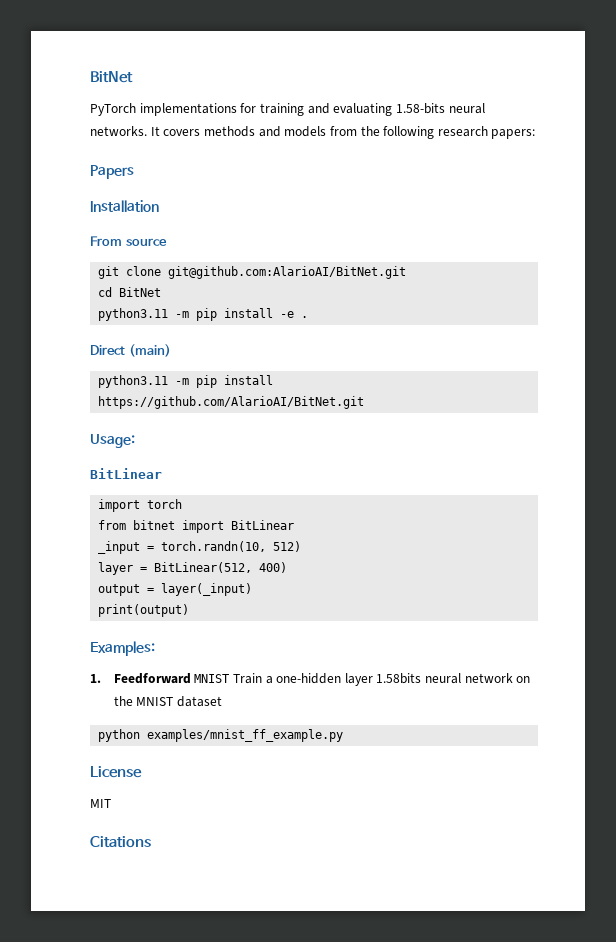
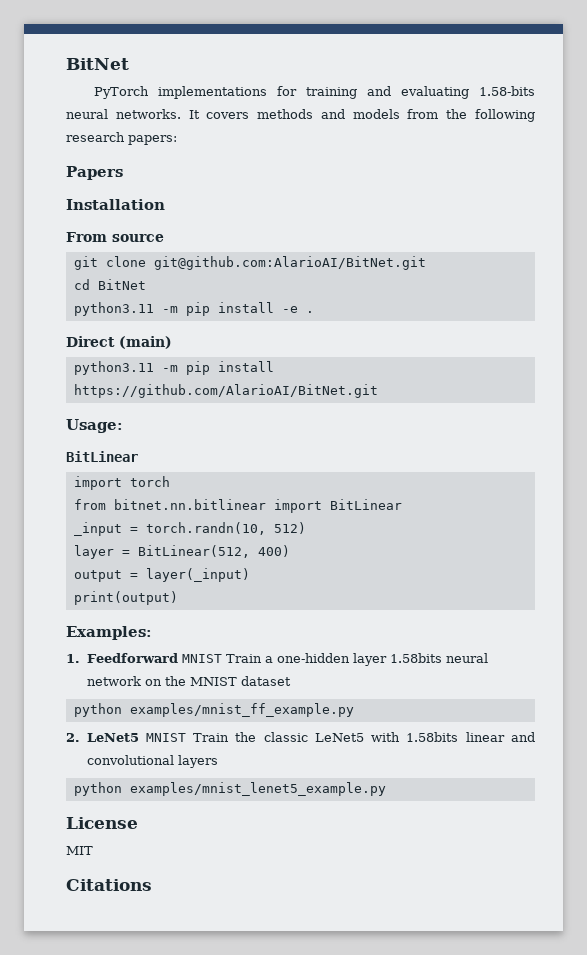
[133,520,176,530] bitnet -> [113,499,266,510] bitnet.nn.bitlinear
(344, 735) none -> [66,732,535,742] [86,755,218,768] [73,782,386,796] // 2. LeNet5 MNIST Train the classic LeNet5 with 1.58bits linear and convolutional layers // python examples/mnist_lenet5_example.py

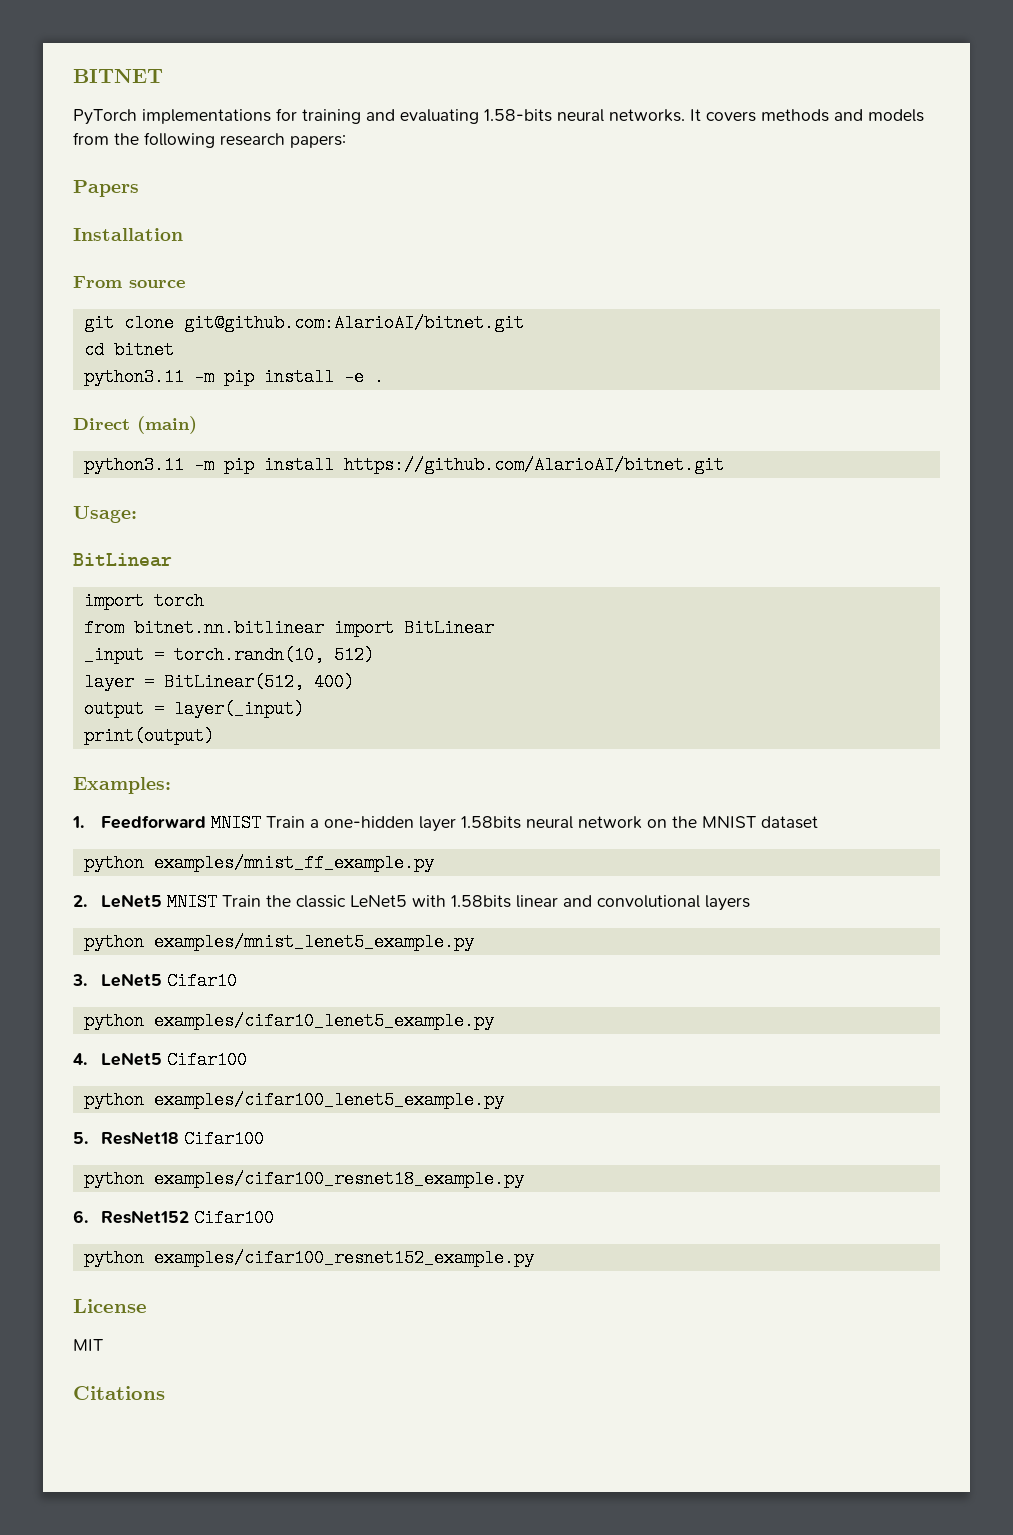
[66,58,129,70] BitNet -> [73,69,163,83] BITNET
[153,256,426,270] git@github.com:AlarioAI/BitNet.git -> [183,314,524,332] git@github.com:AlarioAI/bitnet.git
[97,279,146,290] BitNet -> [113,341,174,359] bitnet
[73,384,378,398] https://github.com/AlarioAI/BitNet.git -> [343,456,724,474] https://github.com/AlarioAI/bitnet.git
(386, 789) none -> [72,972,237,990] [83,1012,494,1030] [73,1051,247,1069] [83,1091,504,1109] [73,1130,264,1148] [83,1170,524,1188] [73,1209,274,1227] [83,1249,534,1267] // 3. LeNet5 Cifar10 // python examples/cifar10_lenet5_example.py // 4. LeNet5 Cifar100 // python examples/cifar100_lenet5_example.py // 5. ResNet18 Cifar100 // python examples/cifar100_resnet18_example.py // 6. ResNet152 Cifar100 // python examples/cifar100_resnet152_example.py

